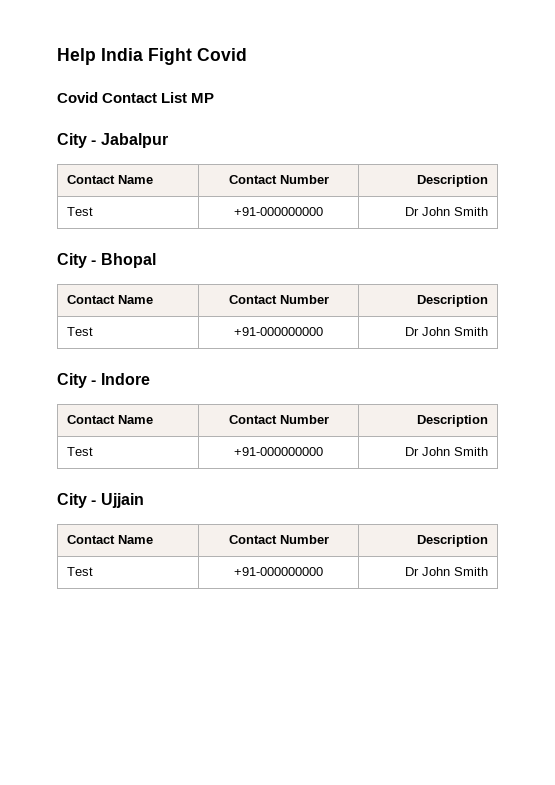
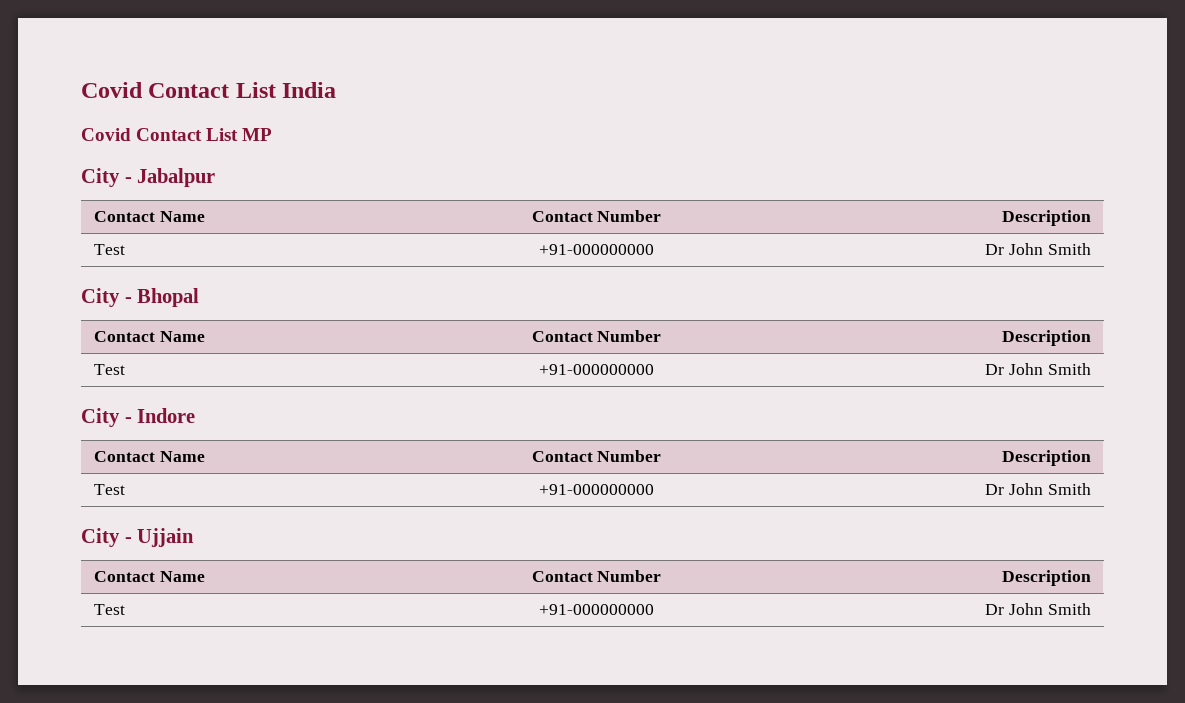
[57,48,96,65] Help -> [81,82,276,98] Covid Contact List
[148,48,247,65] Fight Covid -> (337, 90) none

